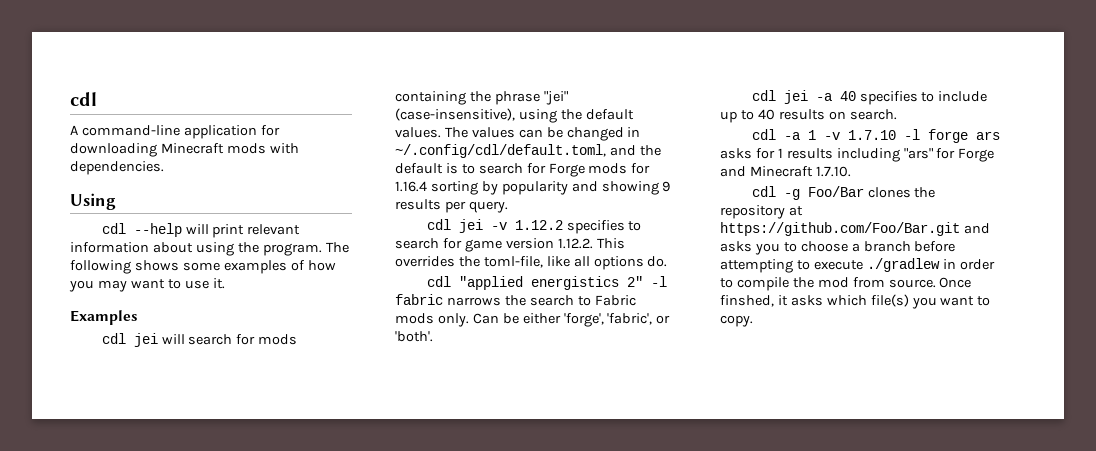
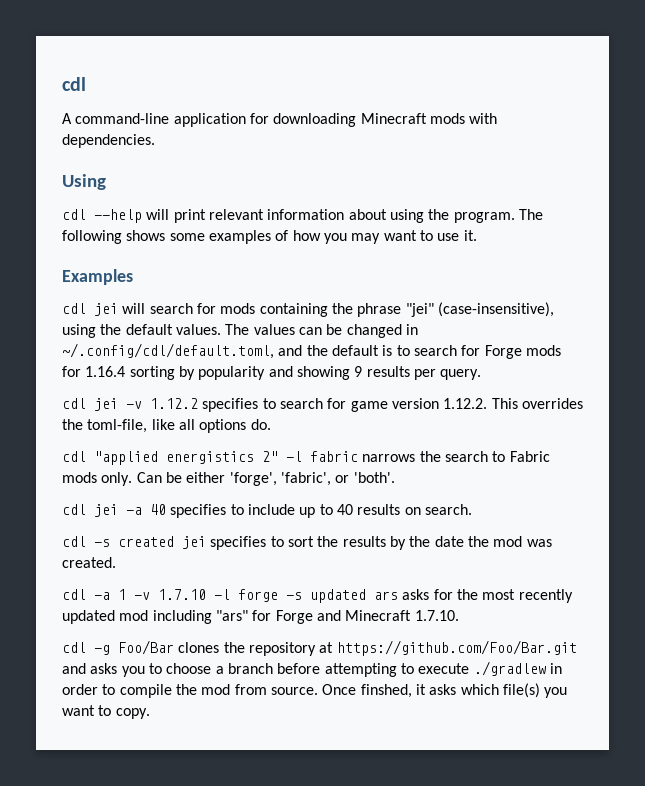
(897, 114) none -> [62,536,552,550] [62,557,116,568] // cdl -s created jei specifies to sort the results by the date the mod was created.
(968, 136) none -> [286,589,366,603] -s updated
[777,148,833,159] 1 results -> [456,589,573,603] [62,610,149,624] the most recently updated mod

